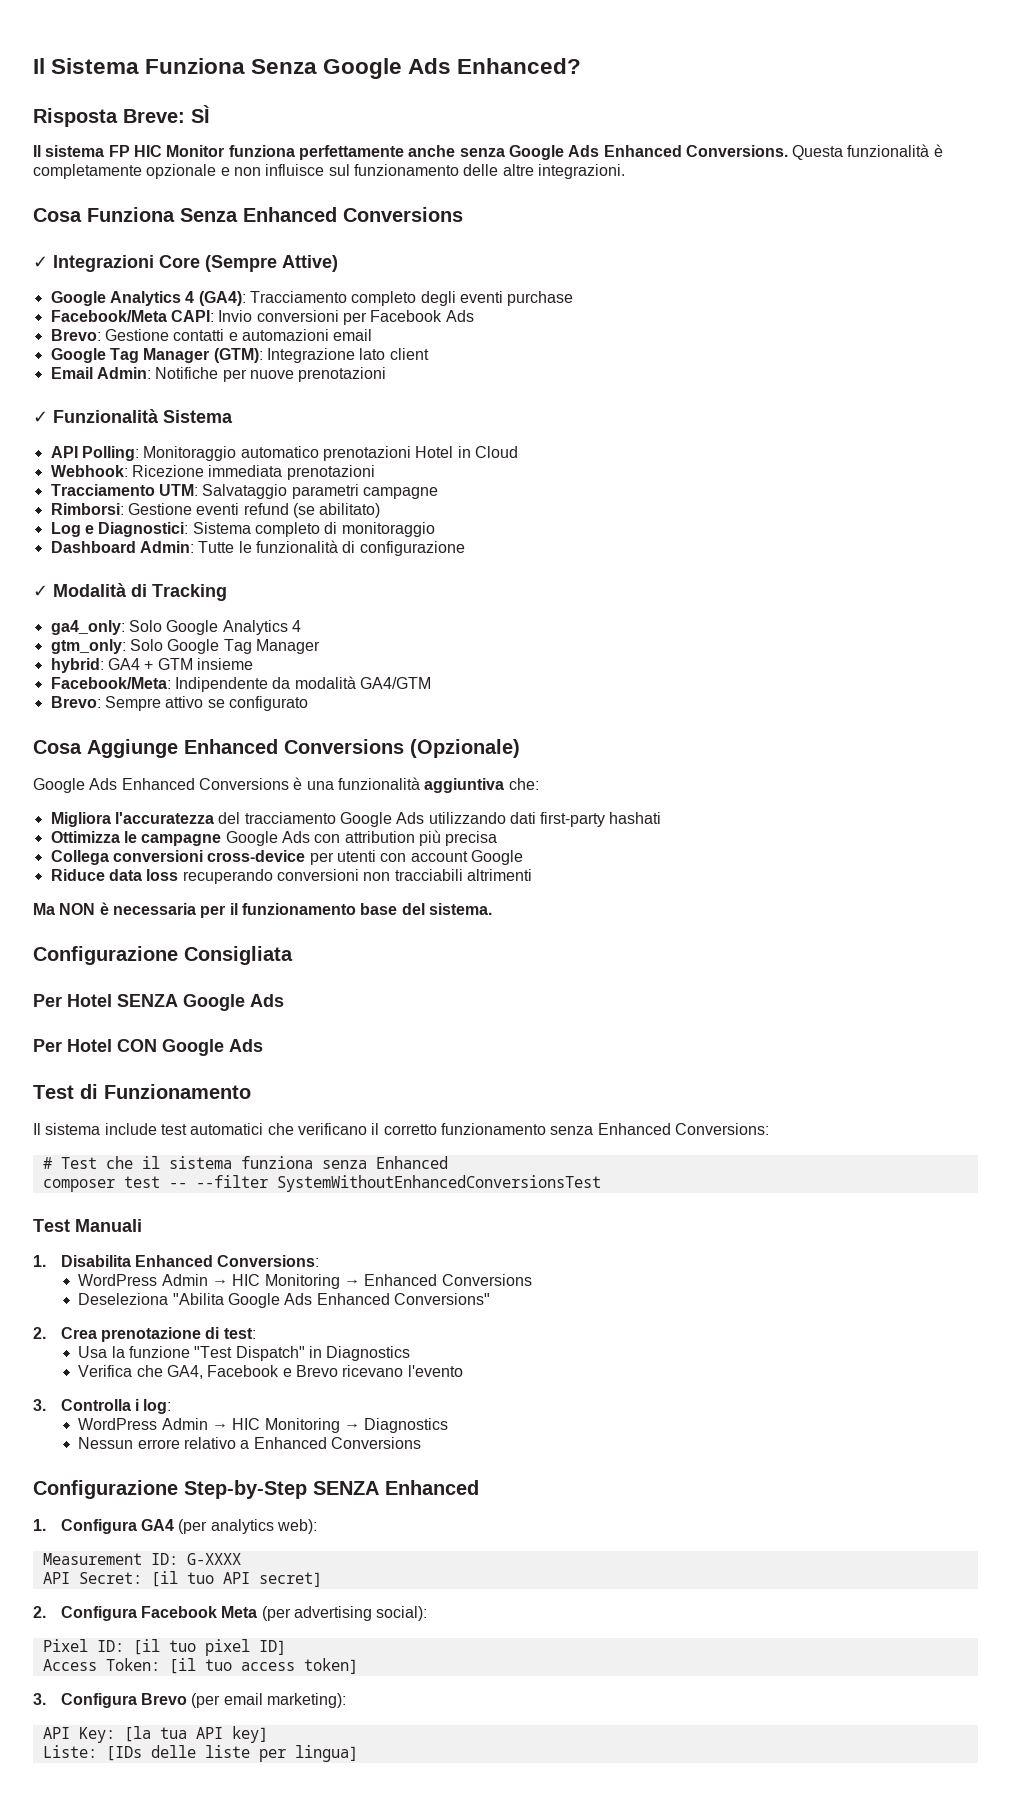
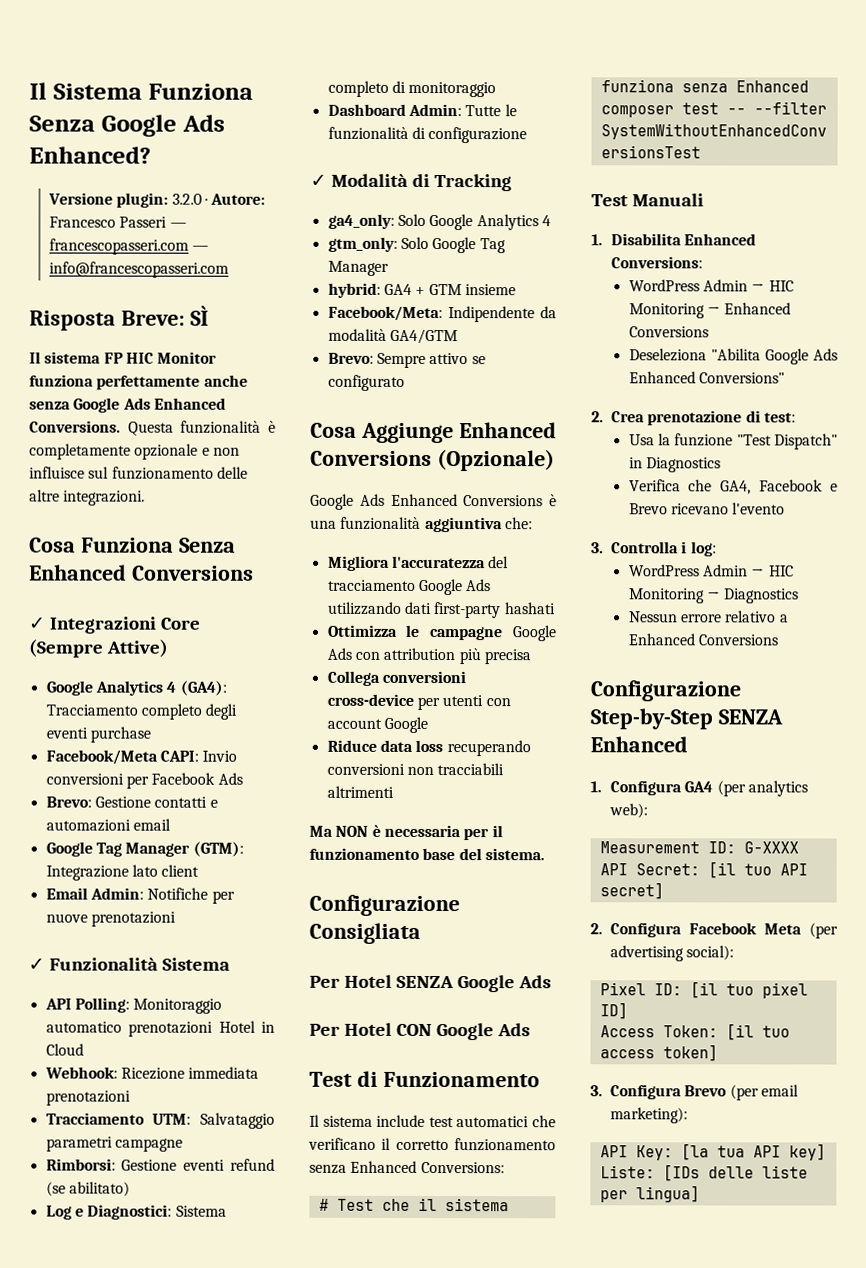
(582, 66) none -> [48,192,266,208] [49,216,187,228] [49,238,210,255] [49,261,230,278] // Versione plugin: 3.2.0 · Autore: Francesco Passeri — francescopasseri.com — info@francescopasseri.com

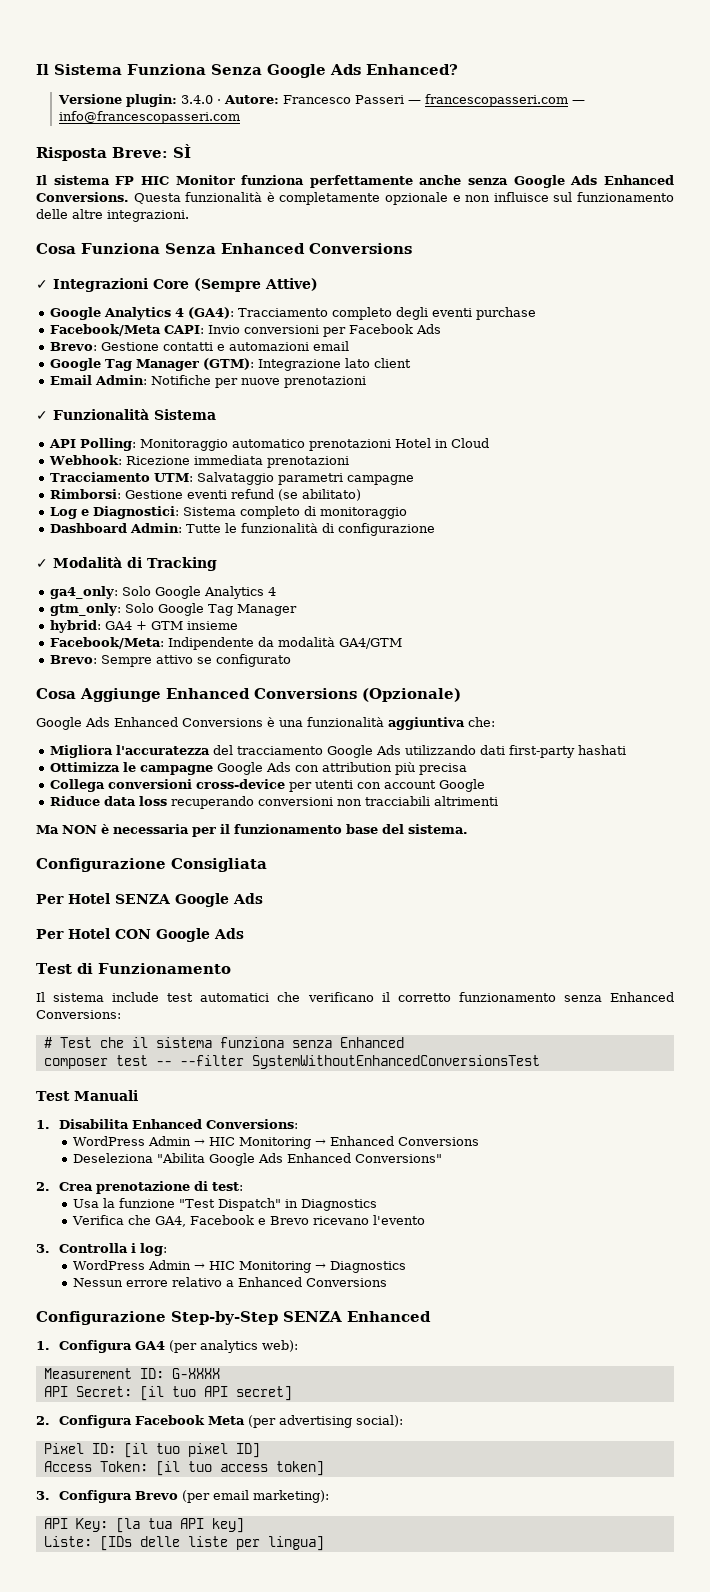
[171,193,202,205] 3.2.0 -> [180,95,213,104] 3.4.0

